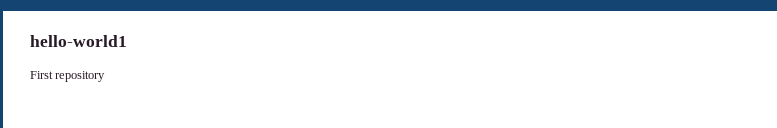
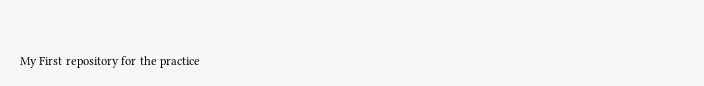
[30,35,127,47] hello-world1 // -> [20,57,37,68] My
(106, 76) none -> [121,56,200,68] for the practice

